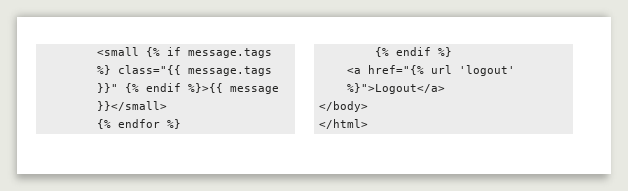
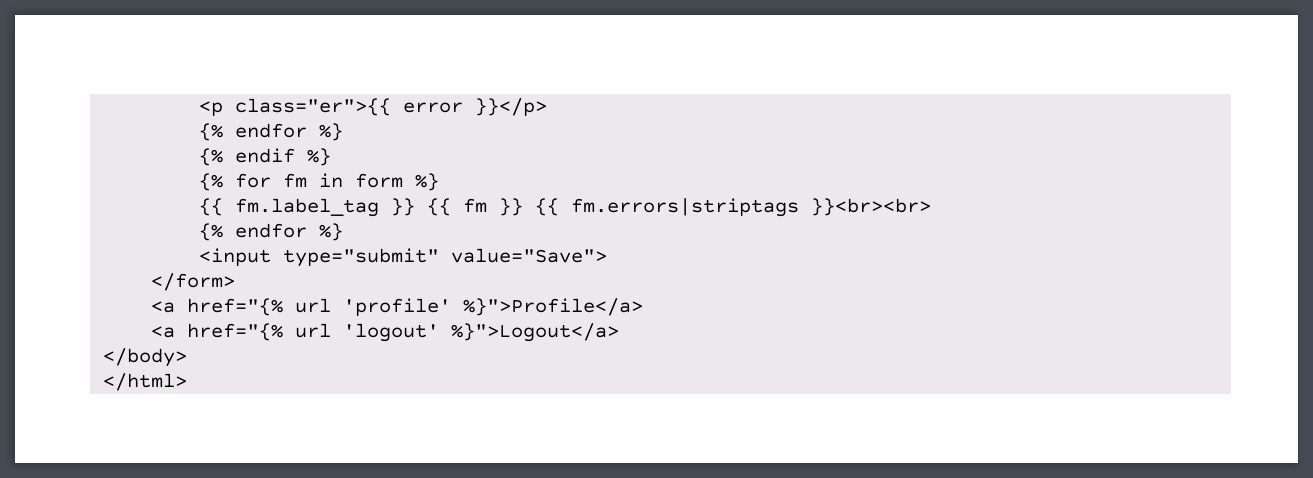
[97,47,273,58] [97,65,273,76] [97,83,280,94] [97,101,168,111] <small {% if message.tags %} class="{{ message.tags }}" {% endif %}>{{ message }}</small> -> [198,98,547,116] <p class="er">{{ error }}</p>
(453, 52) none -> [198,173,439,191] [198,198,931,217] [198,223,343,241] [198,248,607,267] [150,273,235,291] [150,298,643,316] // {% for fm in form %} // {{ fm.label_tag }} {{ fm }} {{ fm.errors|striptags }}<br><br> // {% endfor %} // <input type="submit" value="Save"> // </form> // <a href="{% url 'profile' %}">Profile</a>

